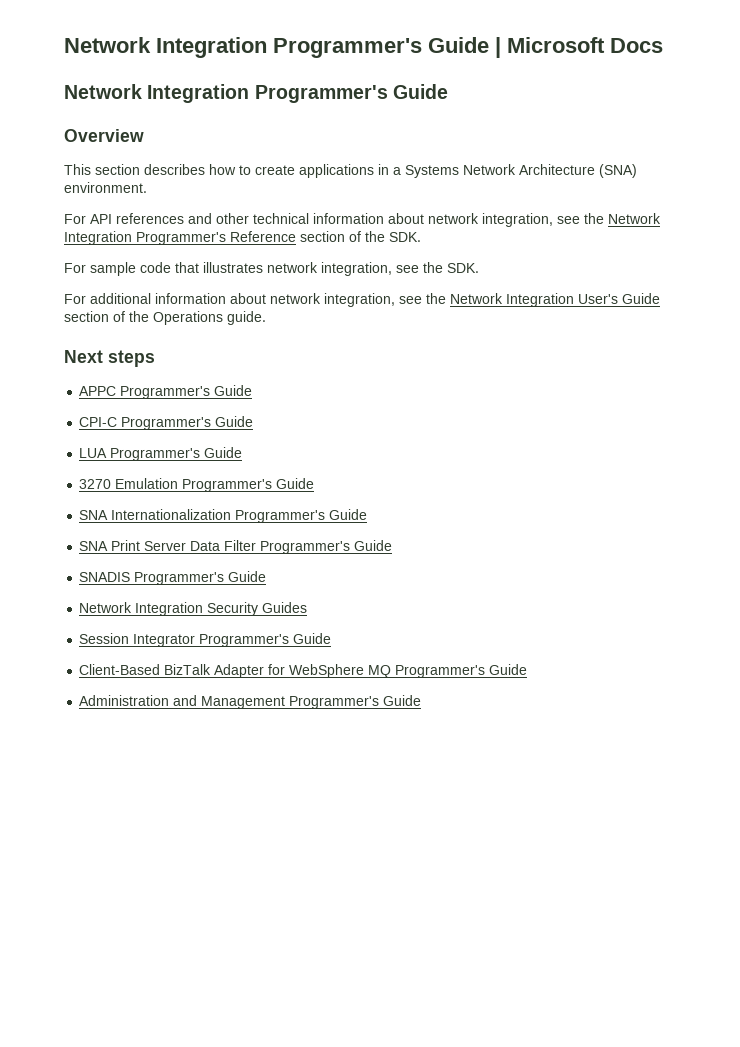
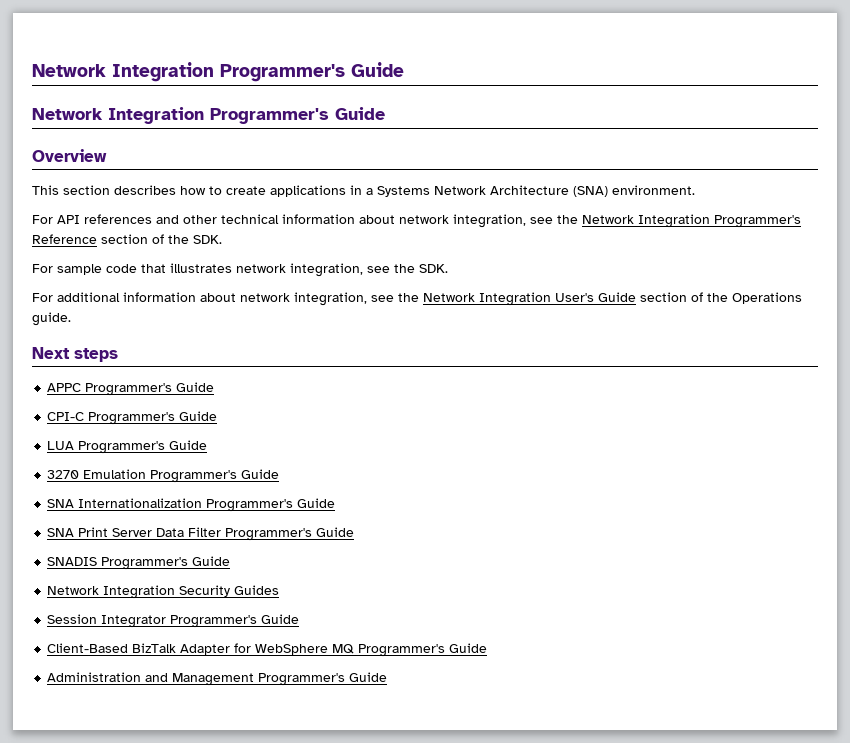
[64,37,663,58] Network Integration Programmer's Guide | Microsoft Docs -> [32,62,404,82] Network Integration Programmer's Guide

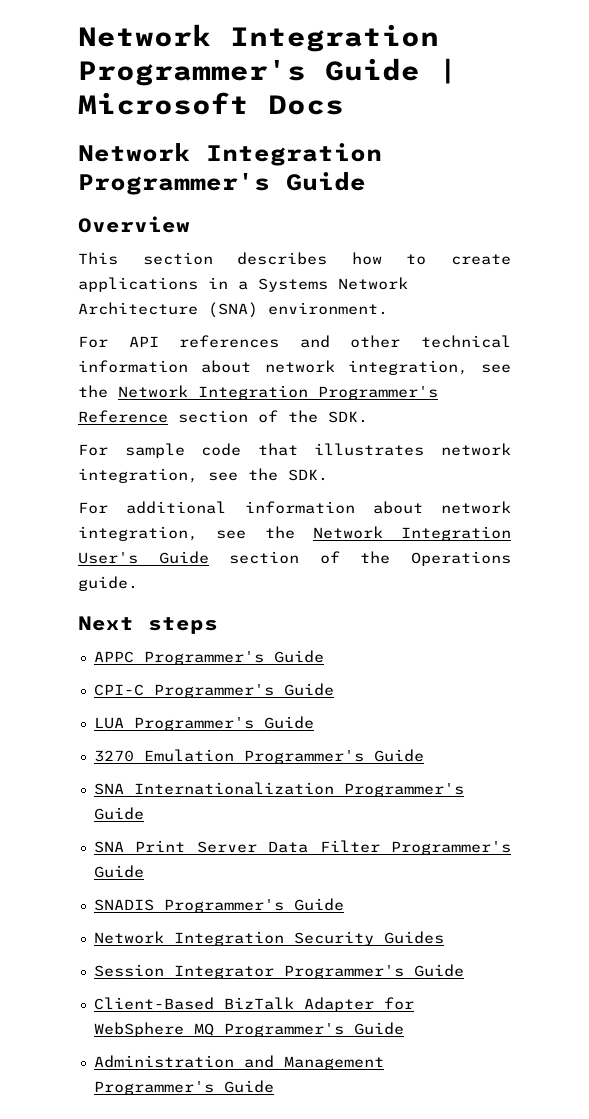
[32,62,404,82] Network Integration Programmer's Guide -> [78,24,439,52] [78,58,458,86] [78,92,344,115] Network Integration Programmer's Guide | Microsoft Docs

